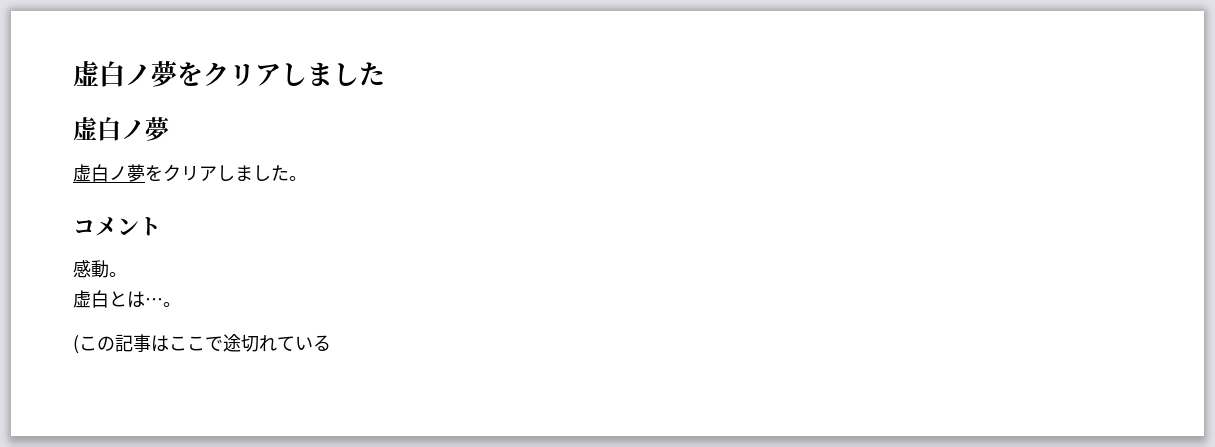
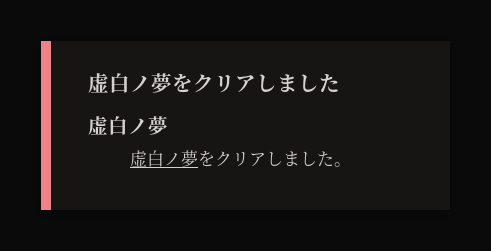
[73,217,161,236] [73,260,127,278] [73,290,181,308] [73,334,331,354] // コメント // 感動。 // 虚白とは…。 // (この記事はここで途切れている -> (351, 164) none

